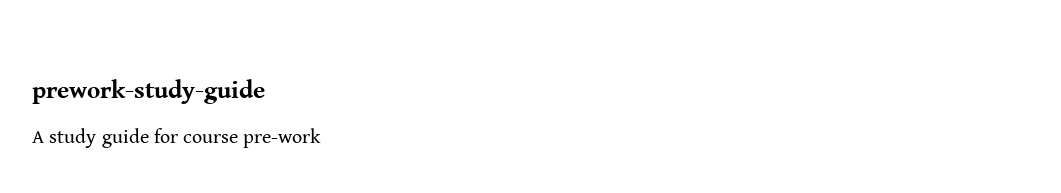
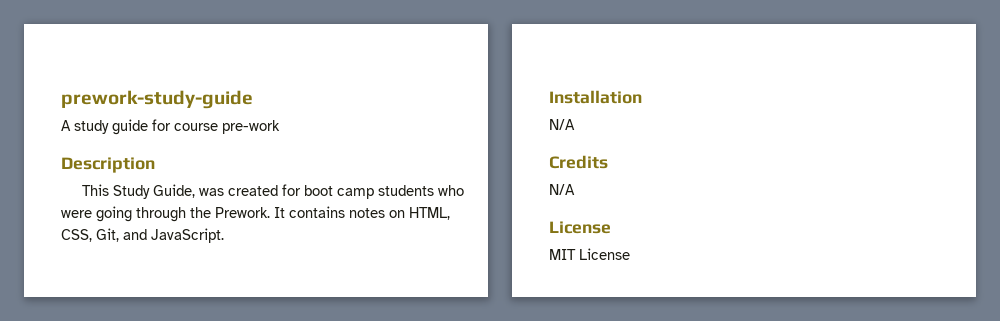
(322, 138) none -> [61,157,155,173] [81,184,464,199] [61,206,450,222] [61,228,224,243] [549,90,642,104] [549,119,575,130] [549,155,608,169] [549,184,575,195] [549,221,611,234] [549,248,630,260] // Description // This Study Guide, was created for boot camp students who were going through the Prework. It contains notes on HTML, CSS, Git, and JavaScript. // Installation // N/A // Credits // N/A // License // MIT License

